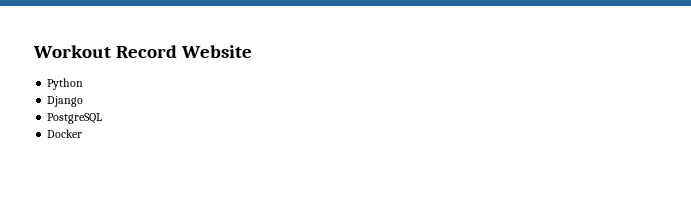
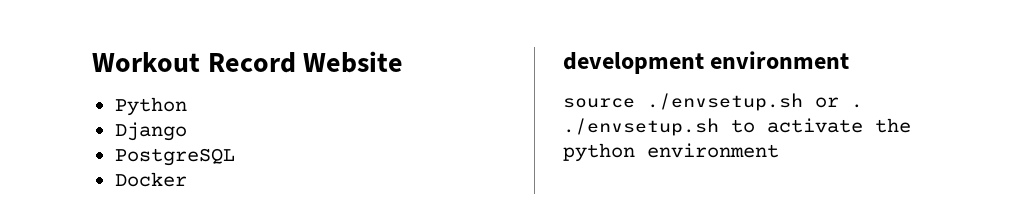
(83, 133) none -> [563,51,850,74] [563,93,863,111] [563,118,911,136] [563,143,779,162] // development environment // source ./envsetup.sh or . ./envsetup.sh to activate the python environment

